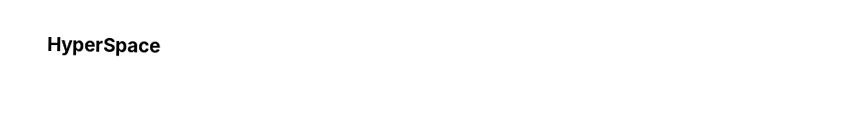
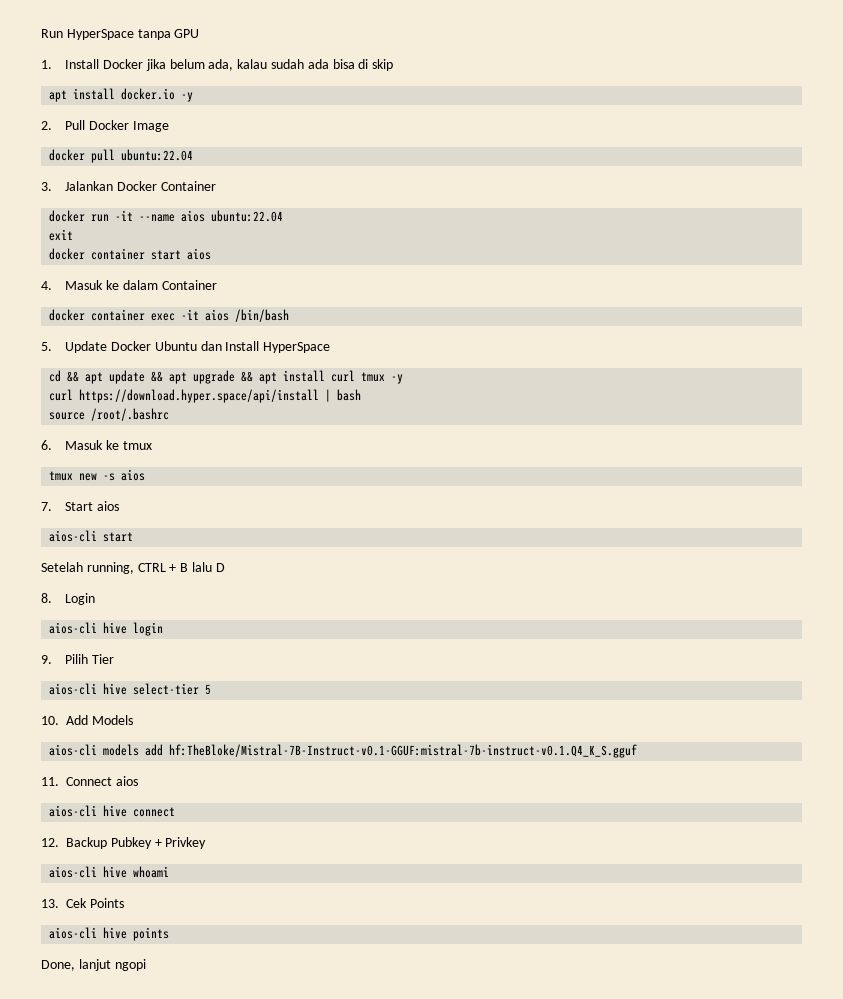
[47,36,161,57] HyperSpace -> [41,29,200,40] [41,59,394,71] [49,88,194,102] [41,120,169,132] [49,149,194,163] [41,181,216,191] [49,210,284,222] [49,229,74,241] [49,248,212,260] [41,280,217,290] [49,309,290,322] [41,341,331,353] [49,370,404,384] [49,389,362,403] [49,408,170,421] [41,440,152,450] [49,469,146,481] [41,501,120,511] [49,530,134,542] [41,562,225,574] [41,593,96,605] [49,622,164,636] [41,654,115,664] [49,683,212,695] [41,715,133,725] [49,744,638,758] [41,776,138,786] [49,805,176,817] [41,837,207,849] [49,866,170,878] [41,898,124,908] [49,927,170,941] [41,959,146,971] Run HyperSpace tanpa GPU // 1. Install Docker jika belum ada, kalau sudah ada bisa di skip // apt install docker.io -y // 2. Pull Docker Image // docker pull ubuntu:22.04 // 3. Jalankan Docker Container // docker run -it --name aios ubuntu:22.04 // exit // docker container start aios // 4. Masuk ke dalam Container // docker container exec -it aios /bin/bash // 5. Update Docker Ubuntu dan Install HyperSpace // cd && apt update && apt upgrade && apt install curl tmux -y // curl https://download.hyper.space/api/install | bash // source /root/.bashrc // 6. Masuk ke tmux // tmux new -s aios // 7. Start aios // aios-cli start // Setelah running, CTRL + B lalu D // 8. Login // aios-cli hive login // 9. Pilih Tier // aios-cli hive select-tier 5 // 10. Add Models // aios-cli models add hf:TheBloke/Mistral-7B-Instruct-v0.1-GGUF:mistral-7b-instruct-v0.1.Q4_K_S.gguf // 11. Connect aios // aios-cli hive connect // 12. Backup Pubkey + Privkey // aios-cli hive whoami // 13. Cek Points // aios-cli hive points // Done, lanjut ngopi

